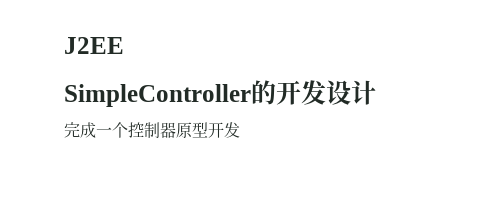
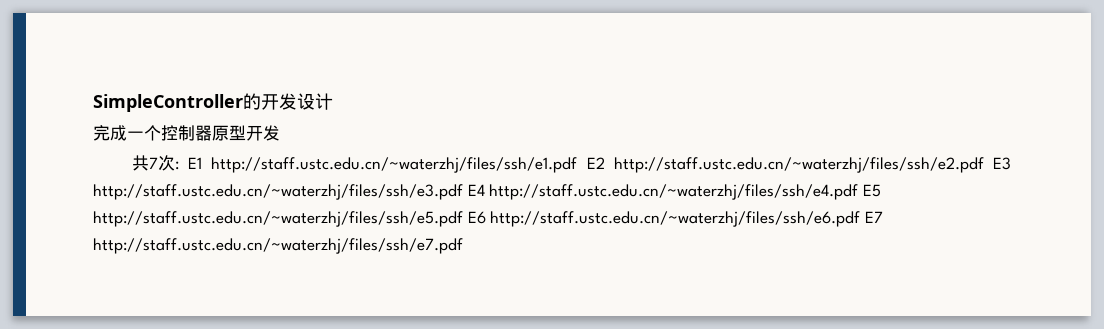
[64,37,124,54] J2EE // -> (93, 103) none
(240, 130) none -> [132,155,1011,173] [93,184,881,200] [93,211,883,227] [93,238,463,254] // 共7次: E1 http://staff.ustc.edu.cn/~waterzhj/files/ssh/e1.pdf E2 http://staff.ustc.edu.cn/~waterzhj/files/ssh/e2.pdf E3 http://staff.ustc.edu.cn/~waterzhj/files/ssh/e3.pdf E4 http://staff.ustc.edu.cn/~waterzhj/files/ssh/e4.pdf E5 http://staff.ustc.edu.cn/~waterzhj/files/ssh/e5.pdf E6 http://staff.ustc.edu.cn/~waterzhj/files/ssh/e6.pdf E7 http://staff.ustc.edu.cn/~waterzhj/files/ssh/e7.pdf

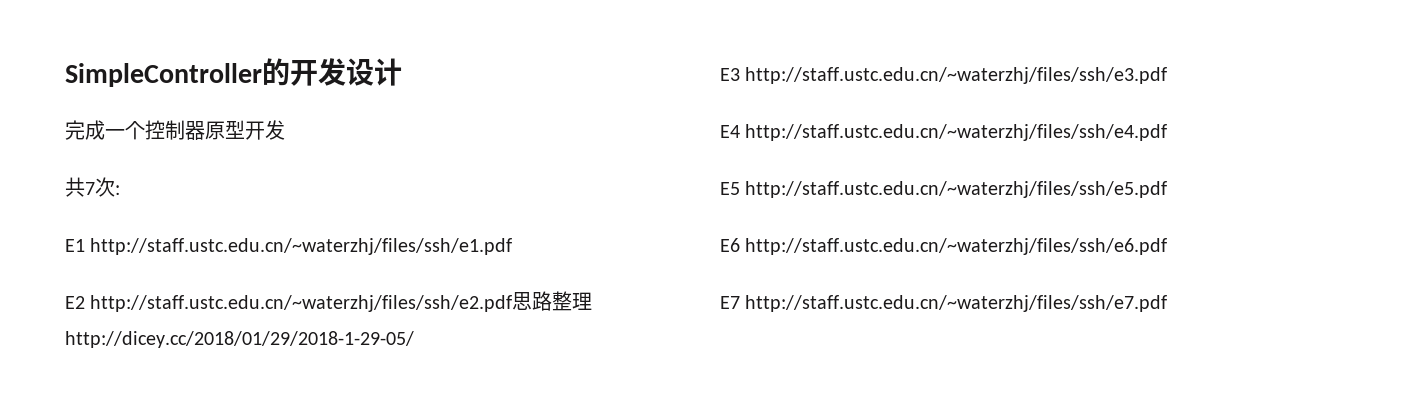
(180, 165) none -> (120, 190) //
(578, 165) none -> (513, 246) //
(984, 165) none -> [512,291,593,311] [65,331,414,348] 思路整理http://dicey.cc/2018/01/29/2018-1-29-05/ //
(463, 192) none -> (1168, 75) //
(859, 192) none -> (1168, 132) //
(463, 219) none -> (1168, 189) //
(861, 219) none -> (1168, 246) //

